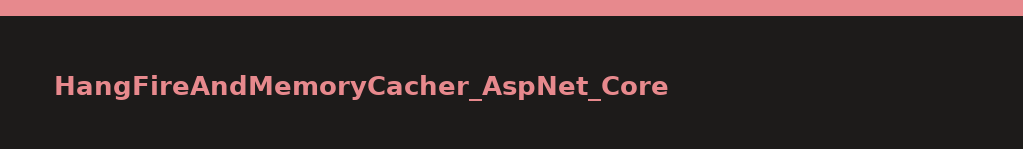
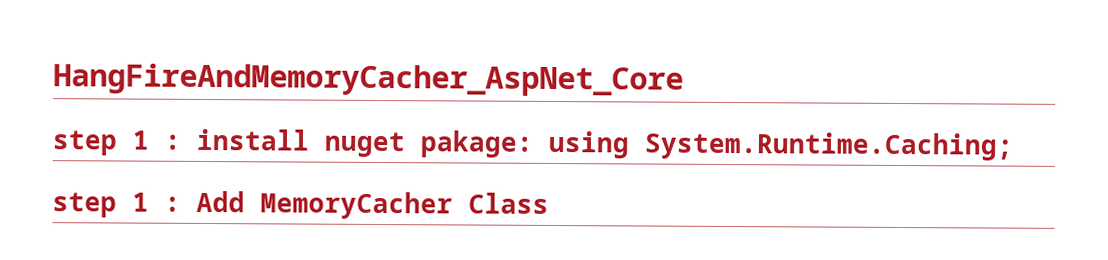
(669, 88) none -> [52,128,1013,161] [52,190,549,220] // step 1 : install nuget pakage: using System.Runtime.Caching; // step 1 : Add MemoryCacher Class

